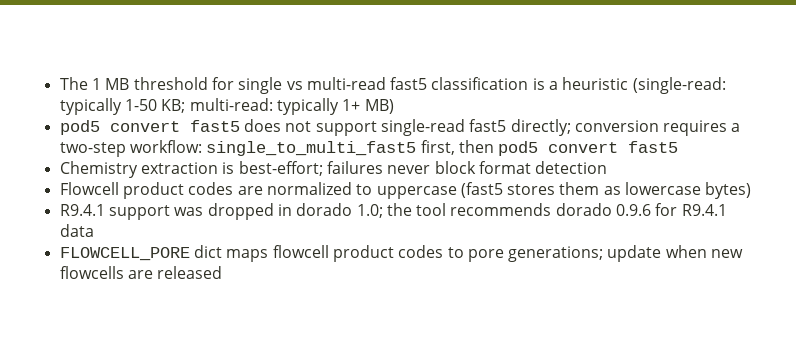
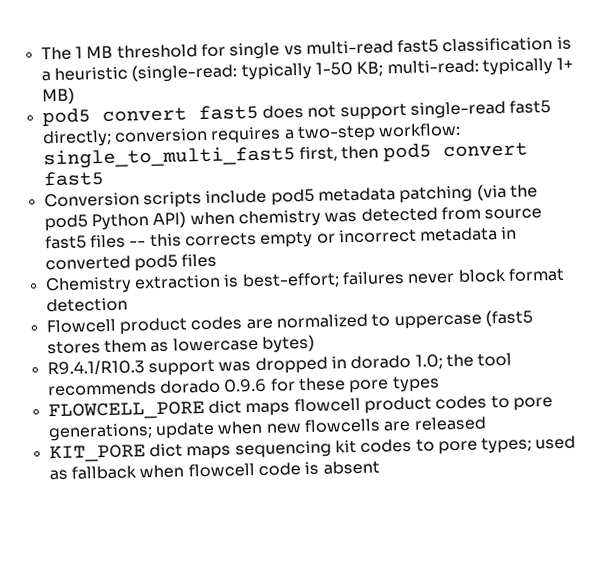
(679, 147) none -> [43,183,538,209] [43,206,543,232] [44,226,518,250] [44,253,218,272] // Conversion scripts include pod5 metadata patching (via the pod5 Python API) when chemistry was detected from source fast5 files -- this corrects empty or incorrect metadata in converted pod5 files
[59,204,105,216] R9.4.1 -> [46,359,145,376] R9.4.1/R10.3
[681,204,727,216] [59,224,94,237] R9.4.1 data -> [297,375,440,394] these pore types
(223, 272) none -> [48,435,577,463] [48,460,380,481] // KIT_PORE dict maps sequencing kit codes to pore types; used as fallback when flowcell code is absent

